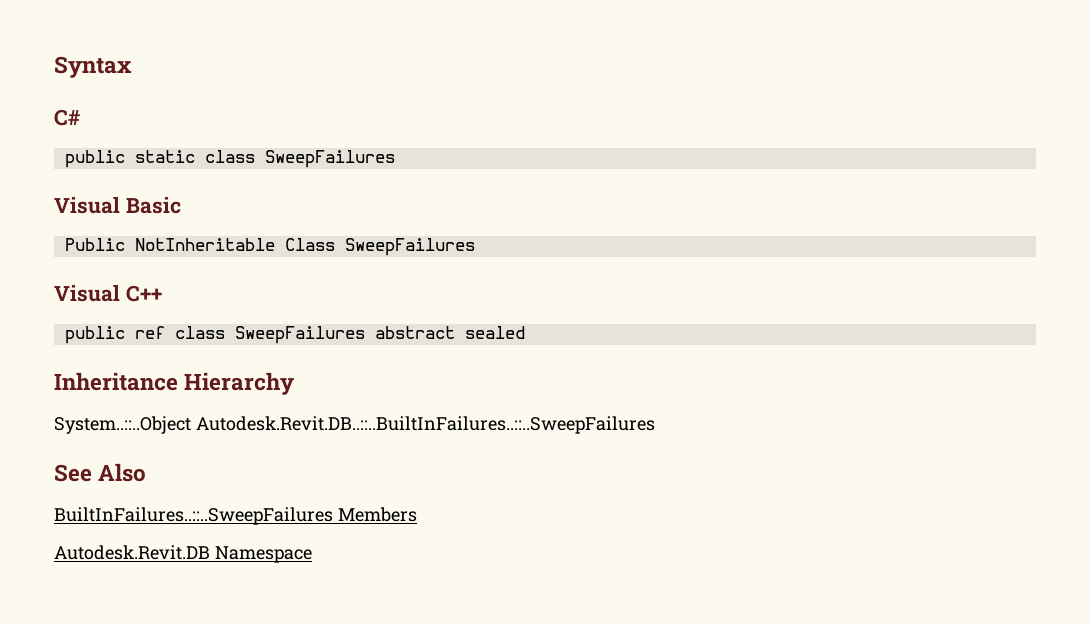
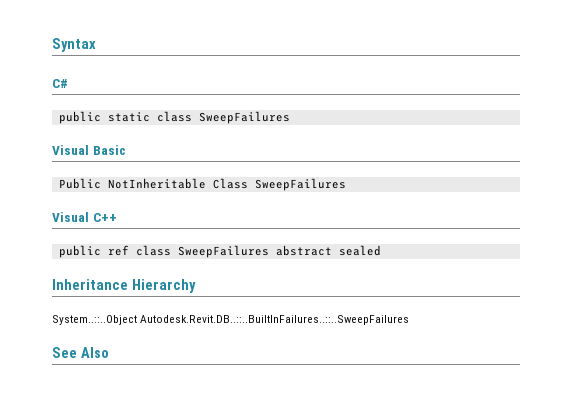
[54,507,417,525] [54,545,312,563] // BuiltInFailures..::..SweepFailures Members // Autodesk.Revit.DB Namespace -> (109, 352) none

